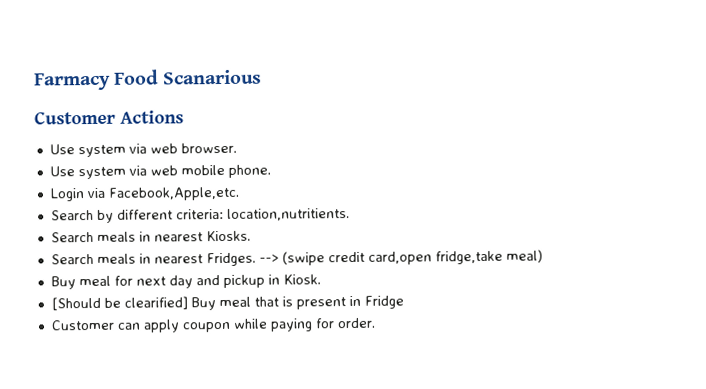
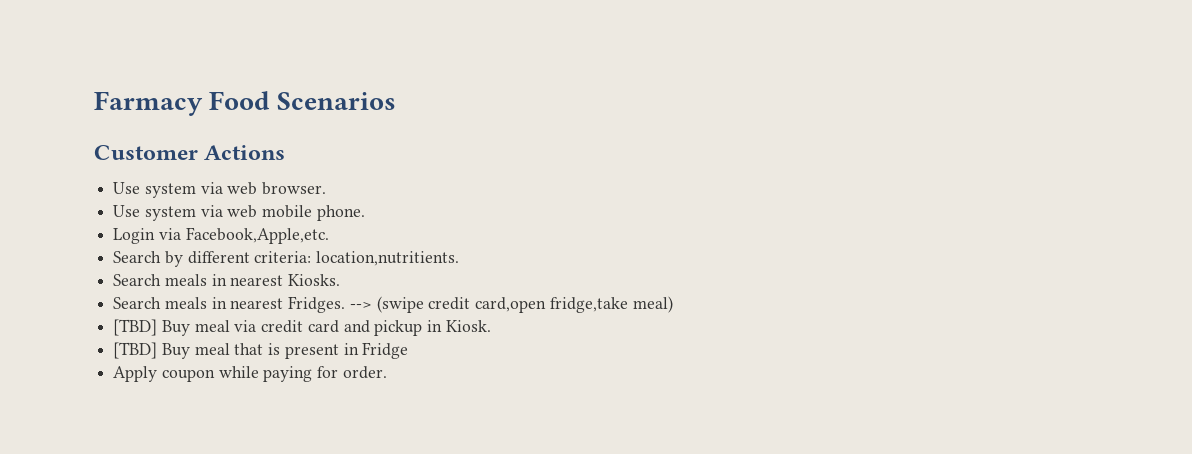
[162,69,262,85] Scanarious -> [276,92,396,110] Scenarios
[50,275,193,290] Buy meal for next day -> [113,319,339,336] [TBD] Buy meal via credit card
[50,296,188,311] [Should be clearified] -> [113,342,158,359] [TBD]
[50,319,180,333] Customer can apply -> [113,366,158,382] Apply

